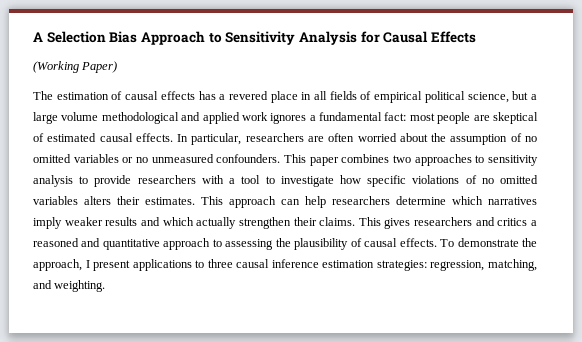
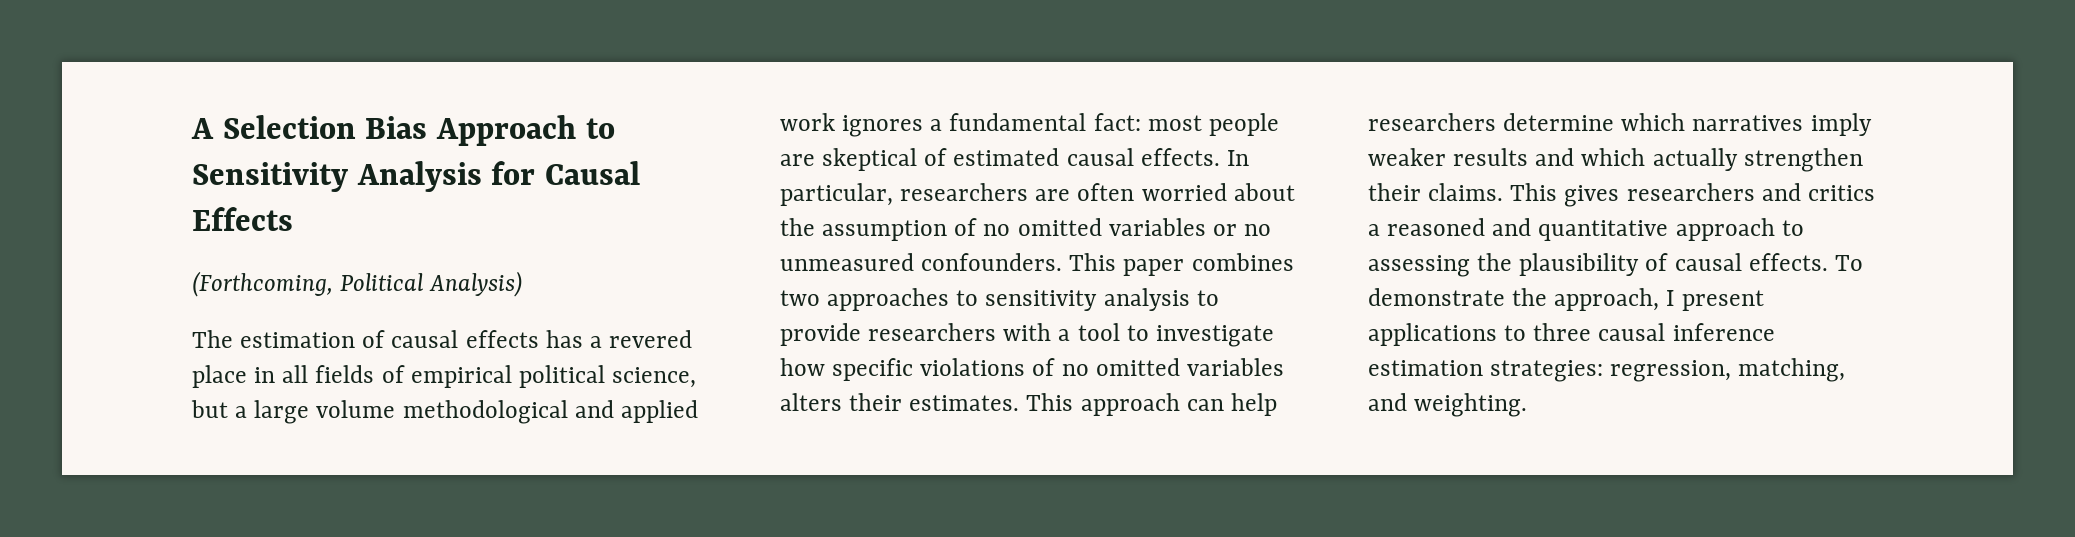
[33,61,118,73] (Working Paper) -> [192,271,523,297] (Forthcoming, Political Analysis)

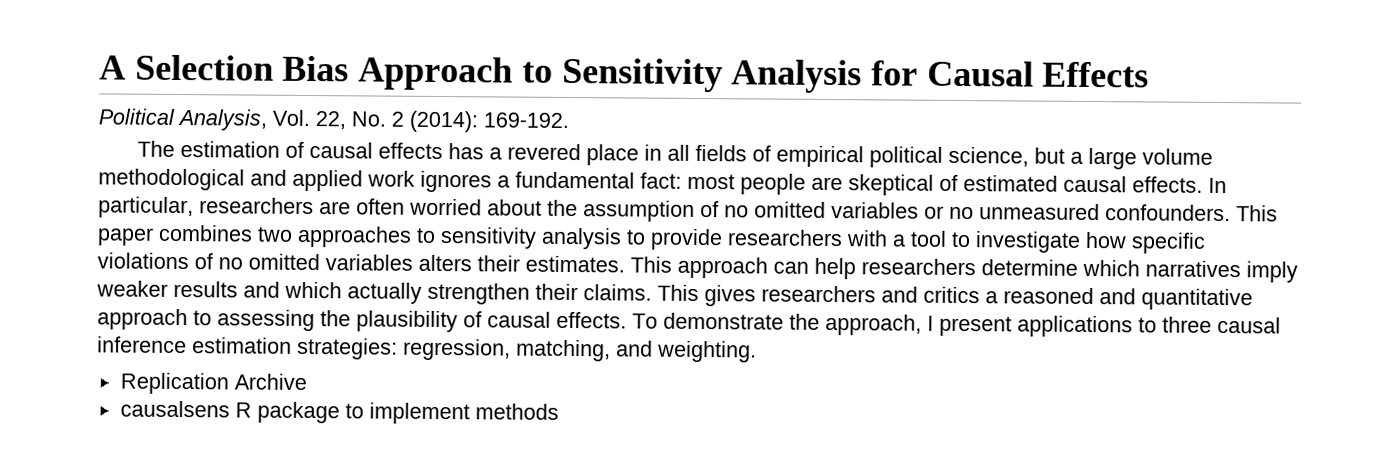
[192,271,523,297] (Forthcoming, Political Analysis) -> [98,108,569,133] Political Analysis, Vol. 22, No. 2 (2014): 169-192.
(1528, 405) none -> [119,372,307,395] [119,400,559,425] // Replication Archive // causalsens R package to implement methods

